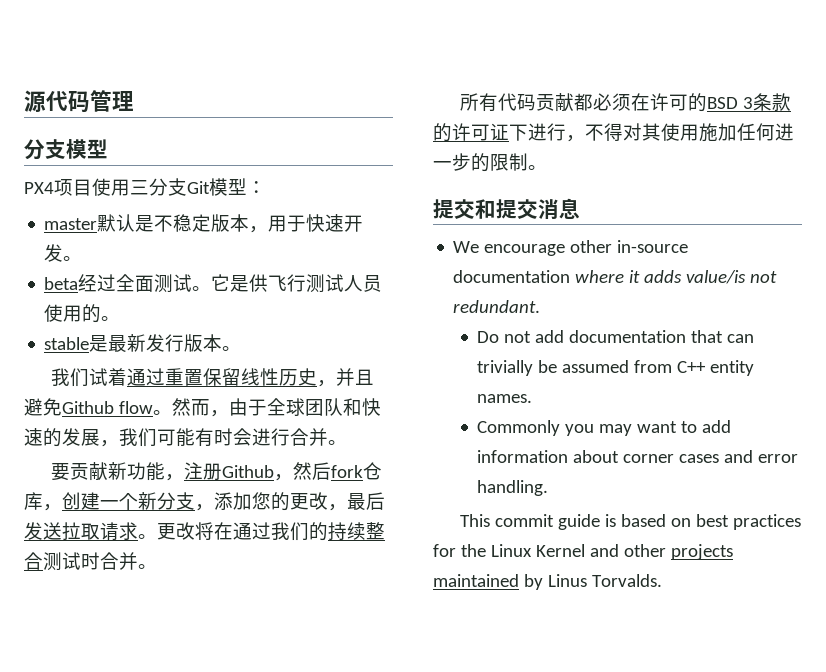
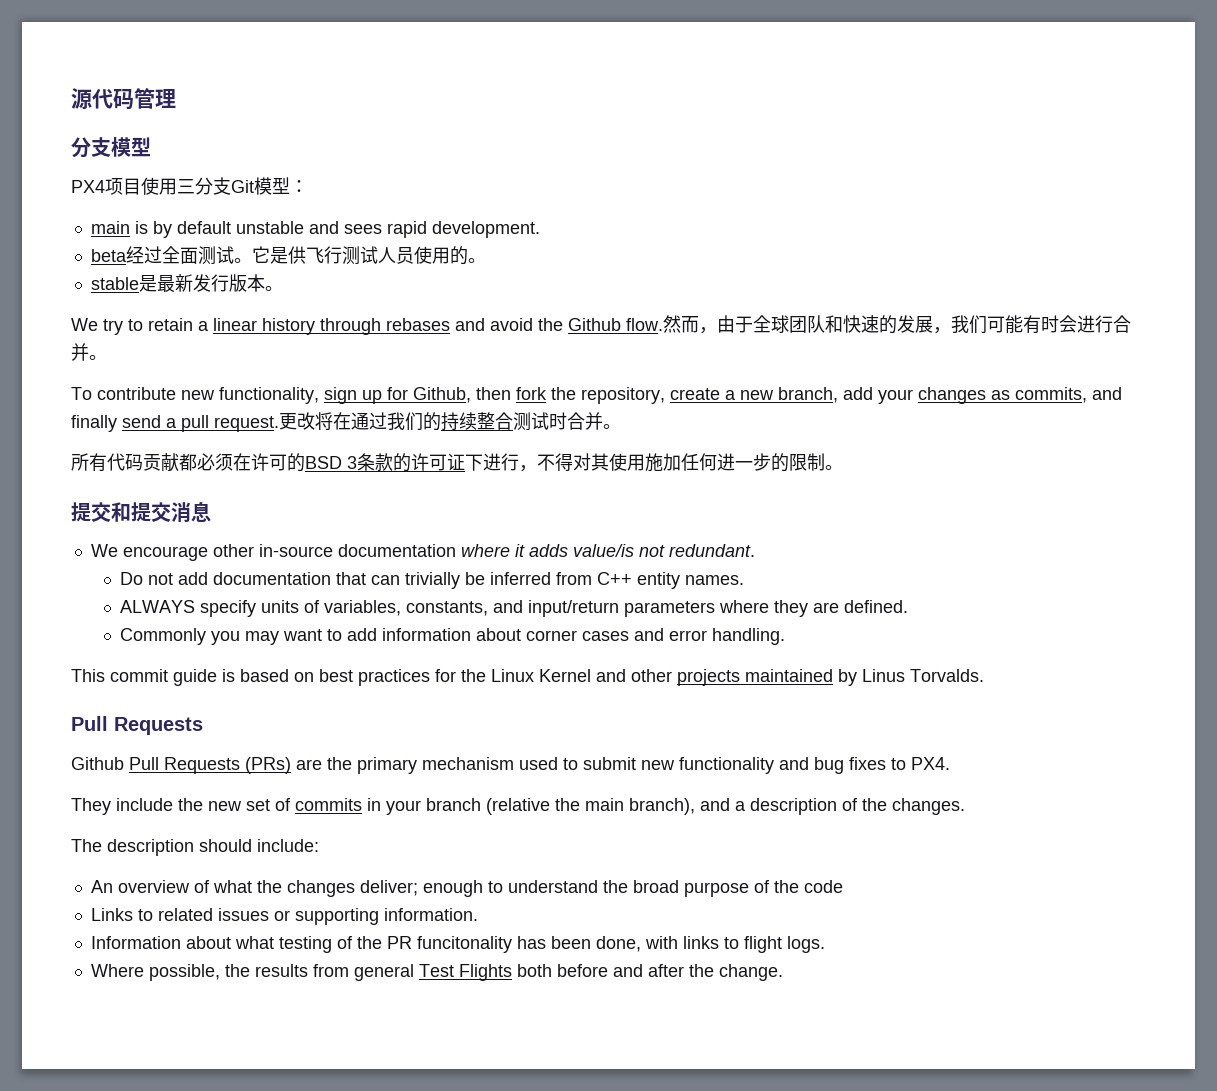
[44,214,364,233] [44,244,83,262] master默认是不稳定版本，用于快速开发。 -> [90,221,540,238] main is by default unstable and sees rapid development.
[51,368,375,387] [24,398,172,416] 我们试着通过重置保留线性历史，并且避免Github flow。 -> [71,318,663,335] We try to retain a linear history through rebases and avoid the Github flow.
[51,462,383,481] [24,492,385,511] [24,522,157,541] 要贡献新功能，注册Github，然后fork仓库，创建一个新分支，添加您的更改，最后发送拉取请求。 -> [71,387,1122,404] [71,415,279,432] To contribute new functionality, sign up for Github, then fork the repository, create a new branch, add your changes as commits, and finally send a pull request.
[562,360,630,373] assumed -> [490,572,552,585] inferred
(533, 398) none -> [120,600,909,617] // ALWAYS specify units of variables, constants, and input/return parameters where they are defined.
(662, 580) none -> [71,716,203,735] [71,757,950,774] [71,798,965,815] [71,839,319,856] [90,880,843,897] [90,908,478,925] [90,936,825,953] [90,964,783,981] // Pull Requests // Github Pull Requests (PRs) are the primary mechanism used to submit new functionality and bug fixes to PX4. // They include the new set of commits in your branch (relative the main branch), and a description of the changes. // The description should include: // An overview of what the changes deliver; enough to understand the broad purpose of the code // Links to related issues or supporting information. // Information about what testing of the PR funcitonality has been done, with links to flight logs. // Where possible, the results from general Test Flights both before and after the change.

